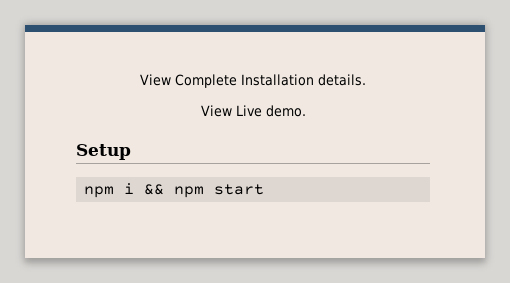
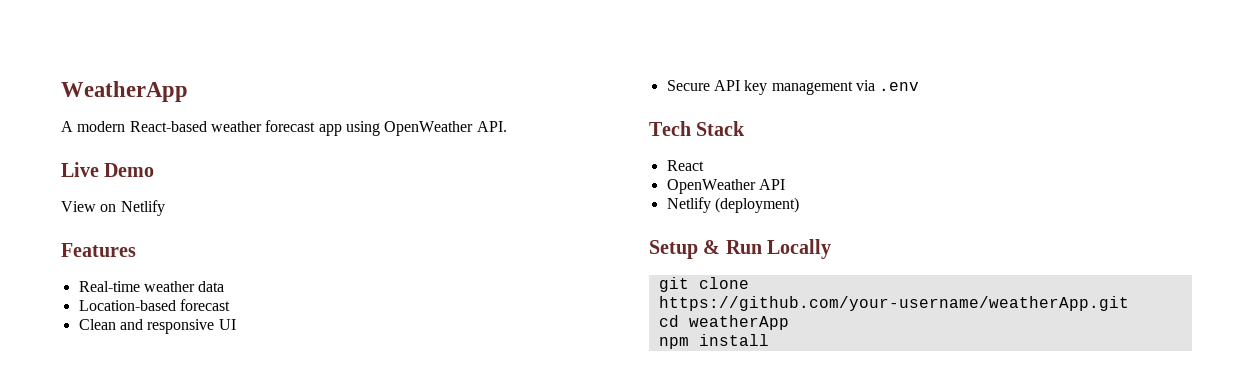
[140,74,366,88] [200,105,306,117] [76,144,131,160] [84,183,265,198] View Complete Installation details. // View Live demo. // Setup // npm i && npm start -> [61,81,188,102] [61,120,507,136] [61,162,155,177] [61,200,165,216] [61,243,136,257] [78,281,225,292] [78,299,230,311] [78,319,236,334] [666,80,920,95] [649,121,746,136] [666,160,704,171] [666,179,785,194] [666,197,799,213] [649,239,832,259] [658,277,749,292] [658,296,1129,311] [658,315,789,330] [658,334,769,349] WeatherApp // A modern React-based weather forecast app using OpenWeather API. // Live Demo // View on Netlify // Features // Real-time weather data // Location-based forecast // Clean and responsive UI // Secure API key management via .env // Tech Stack // React // OpenWeather API // Netlify (deployment) // Setup & Run Locally // git clone https://github.com/your-username/weatherApp.git // cd weatherApp // npm install

